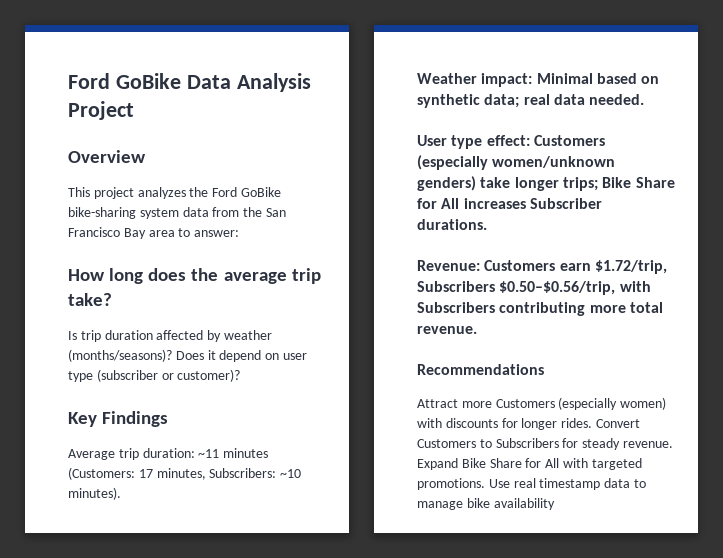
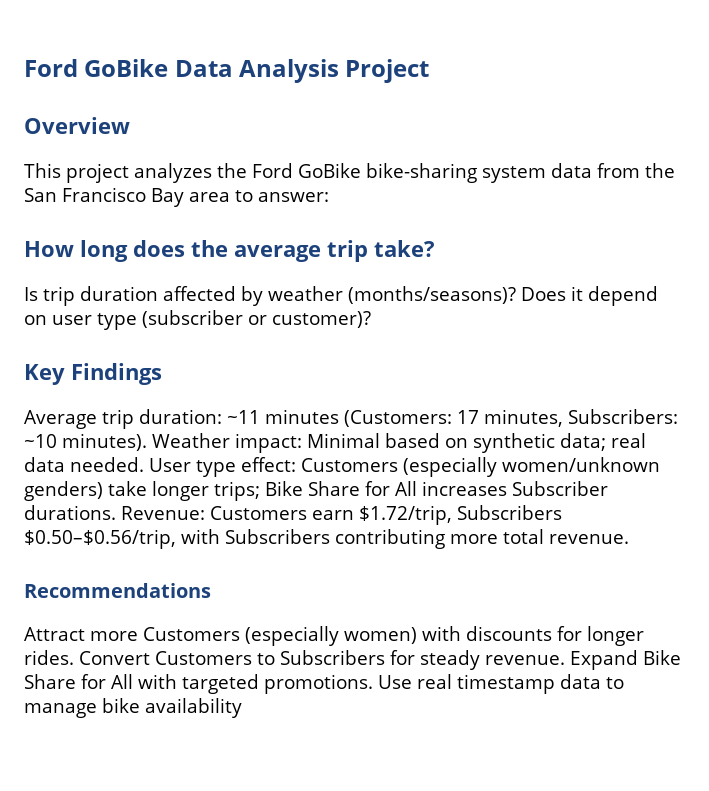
(121, 493) // -> (147, 442) none
(645, 99) // -> (144, 464) none
(487, 224) // -> (116, 512) none

